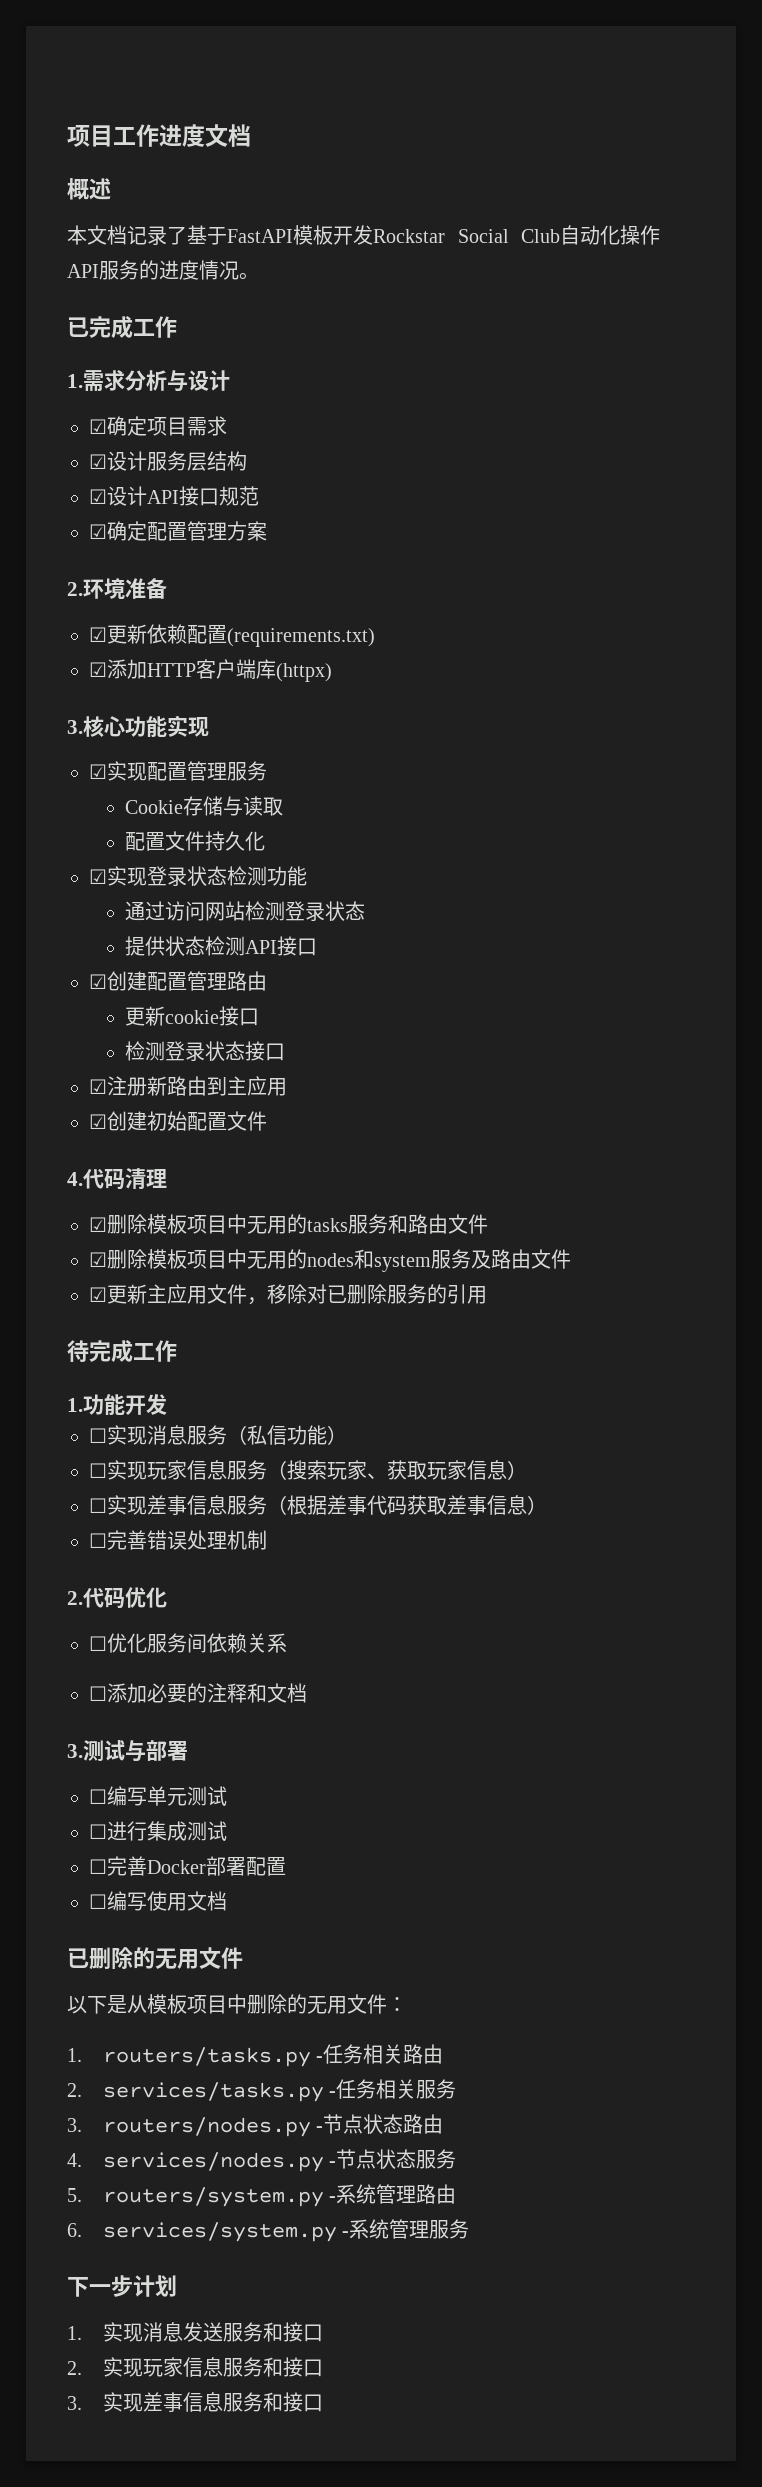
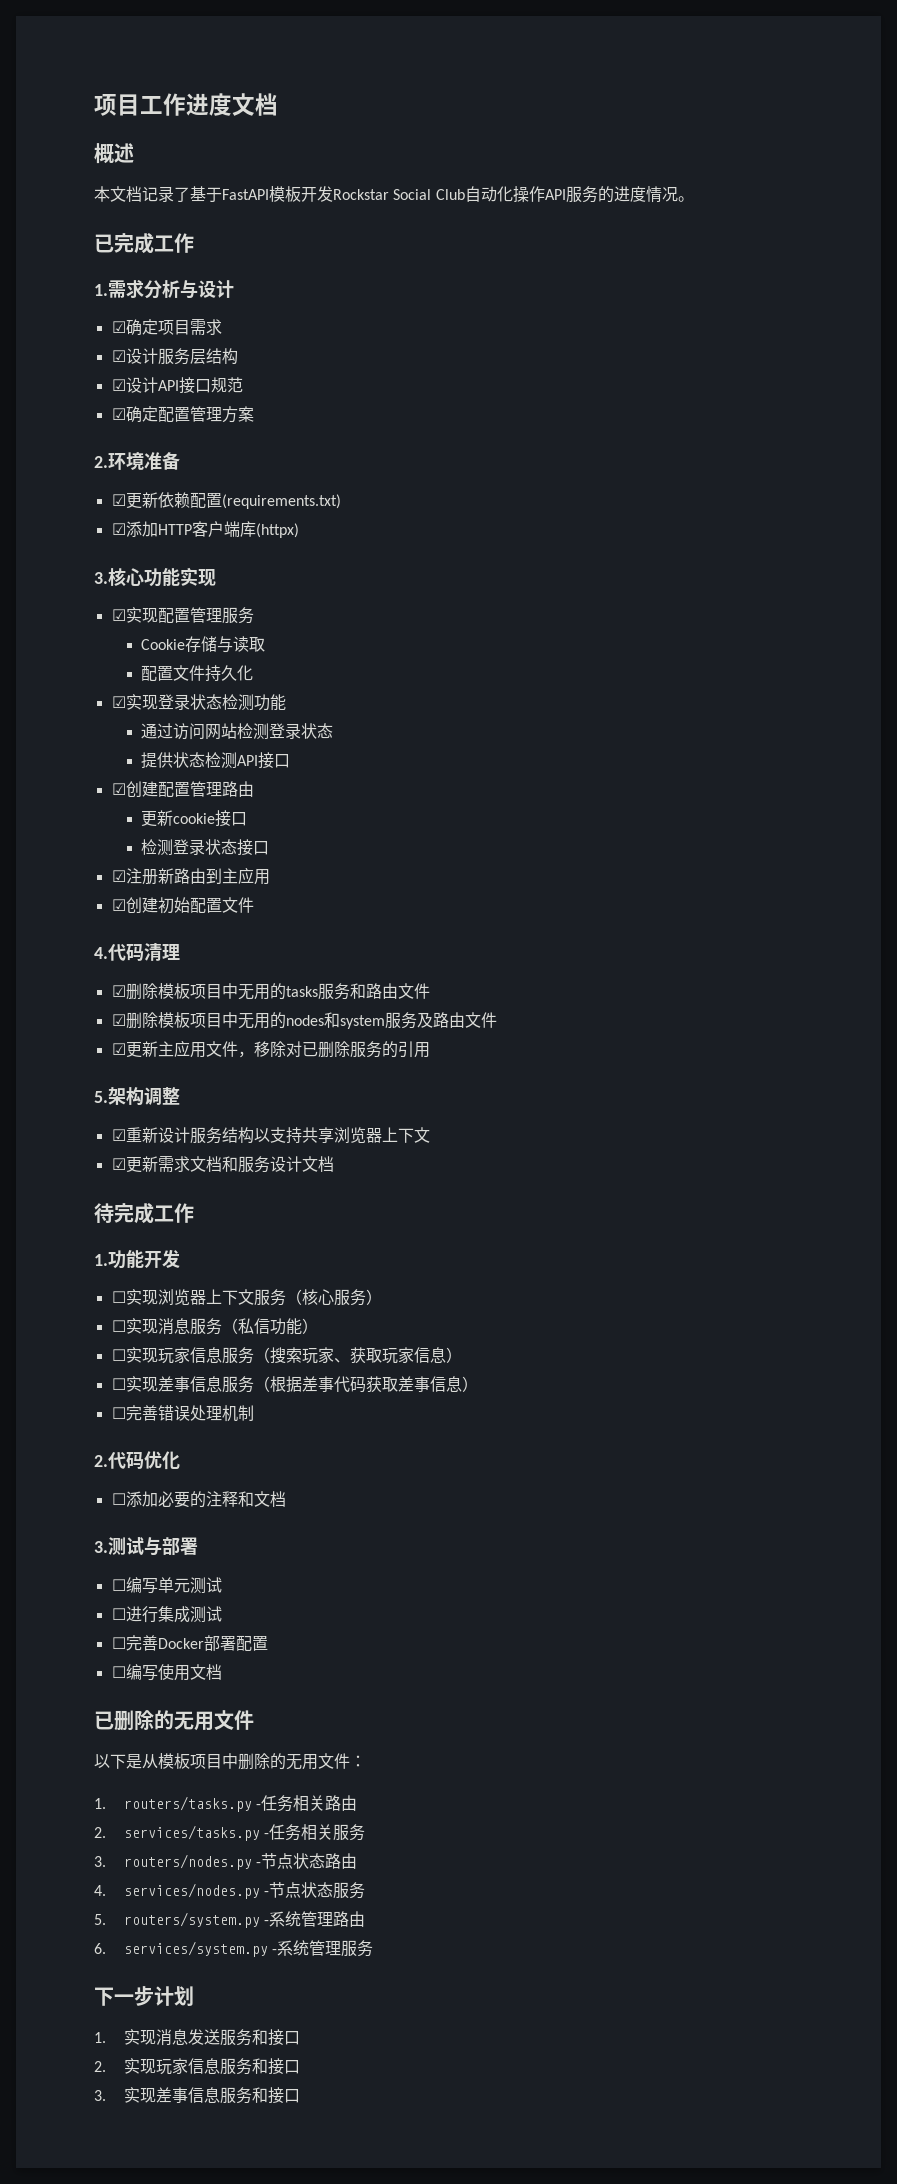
(487, 1295) none -> [94,1087,180,1106] [111,1127,430,1144] [111,1156,334,1173] // 5.架构调整 // ☑重新设计服务结构以支持共享浏览器上下文 // ☑更新需求文档和服务设计文档
(167, 1404) none -> [111,1289,382,1306] // ☐实现浏览器上下文服务（核心服务）
[89,1633,287,1653] // ☐优化服务间依赖关系 -> (180, 1460) none

